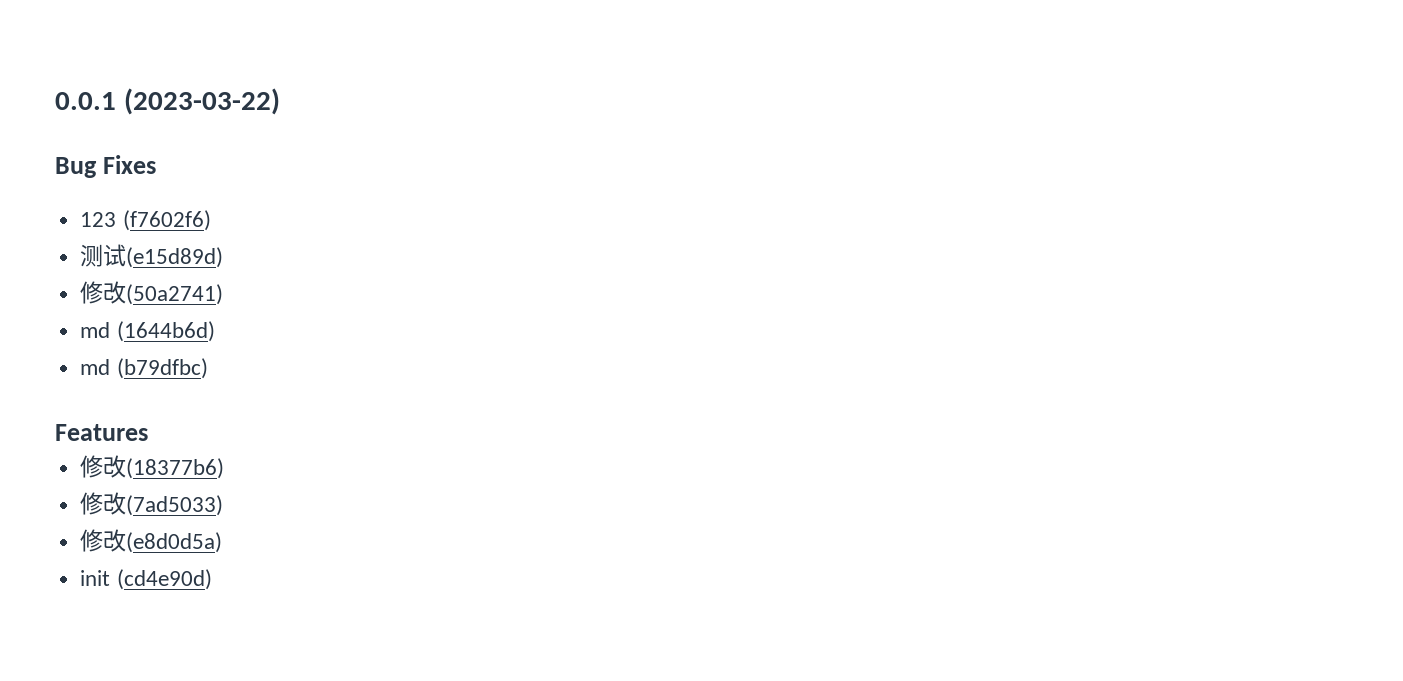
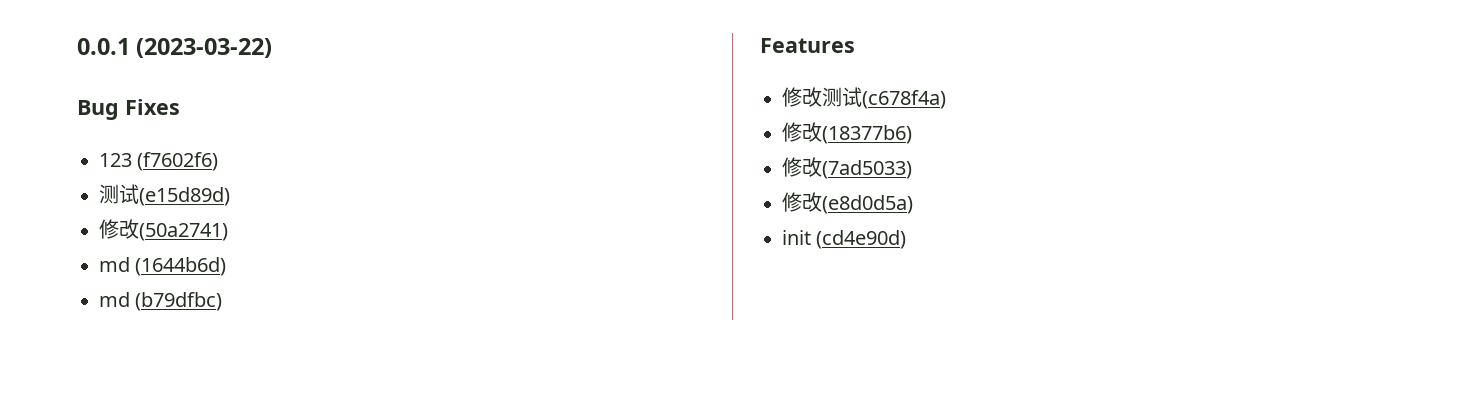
(148, 432) none -> [782,87,946,109] // 修改测试(c678f4a)

